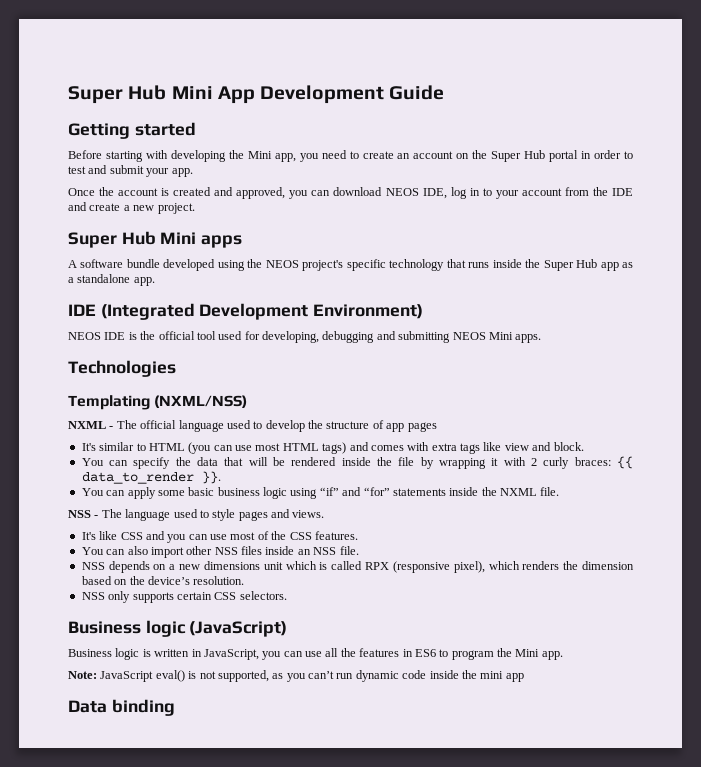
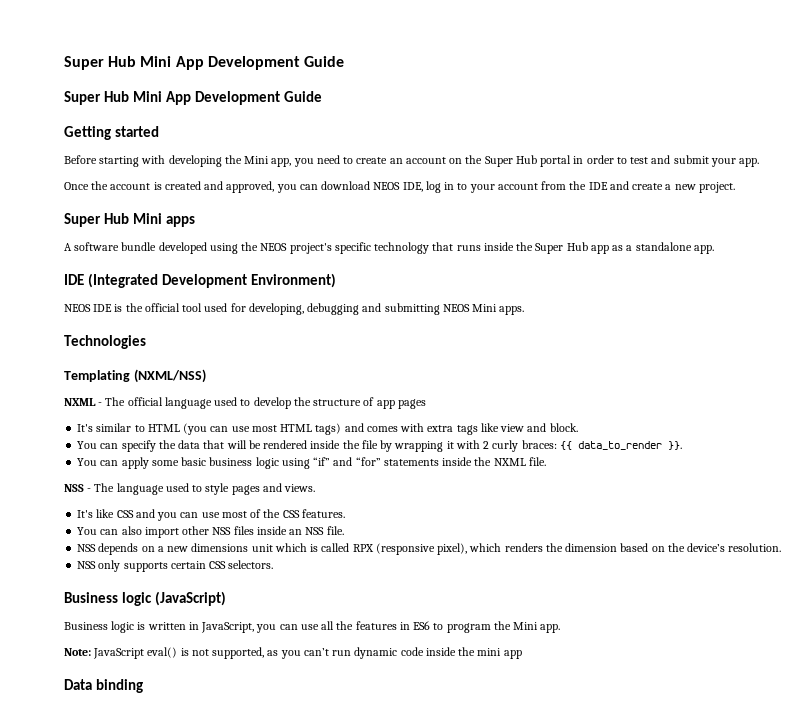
[68,85,445,104] Super Hub Mini App Development Guide -> [64,56,344,70] [64,91,322,105] Super Hub Mini App Development Guide // Super Hub Mini App Development Guide

